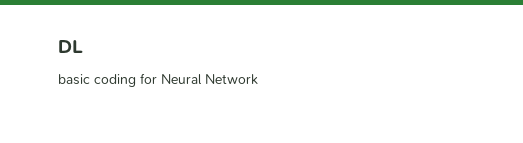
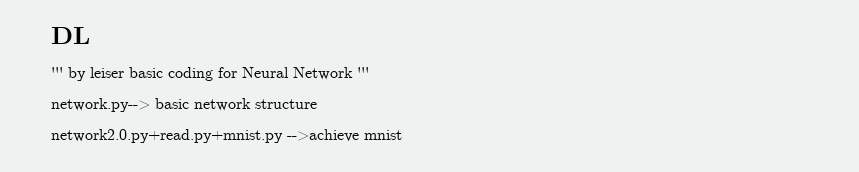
(83, 46) none -> [51,67,124,81] ''' by leiser
(258, 79) none -> [357,67,369,78] [51,98,317,112] [51,129,402,143] ''' // network.py--> basic network structure // network2.0.py+read.py+mnist.py -->achieve mnist

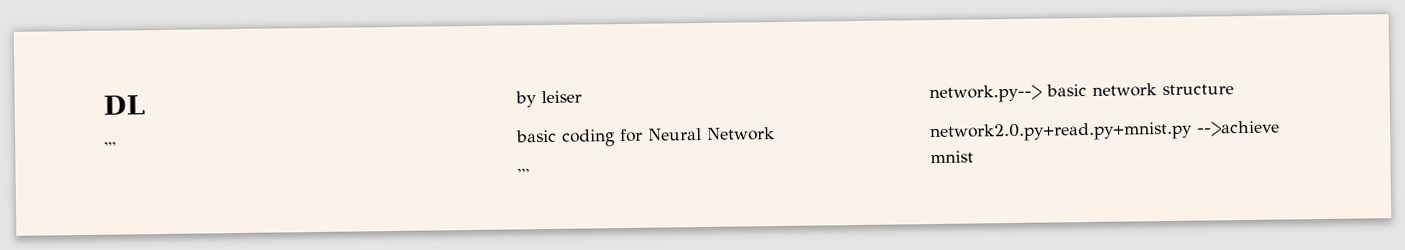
(63, 72) none -> (117, 148) //
(124, 72) none -> (582, 97) //
(353, 73) none -> (775, 134) //

